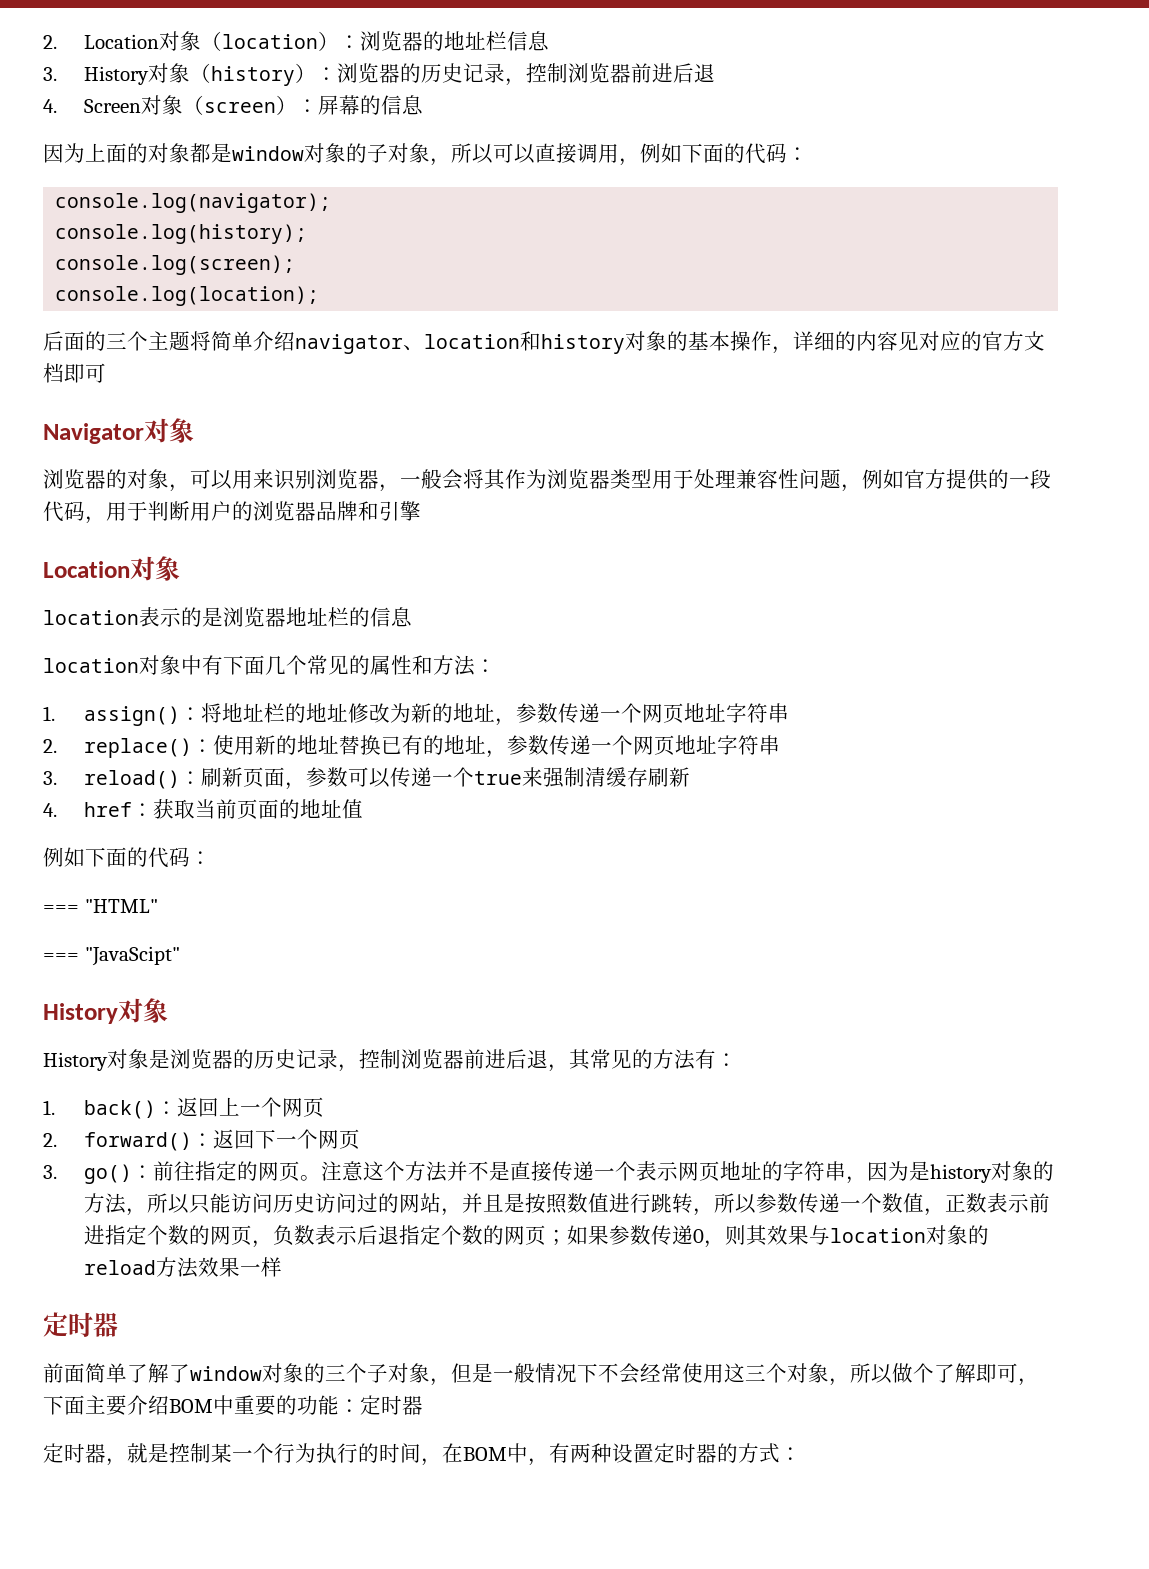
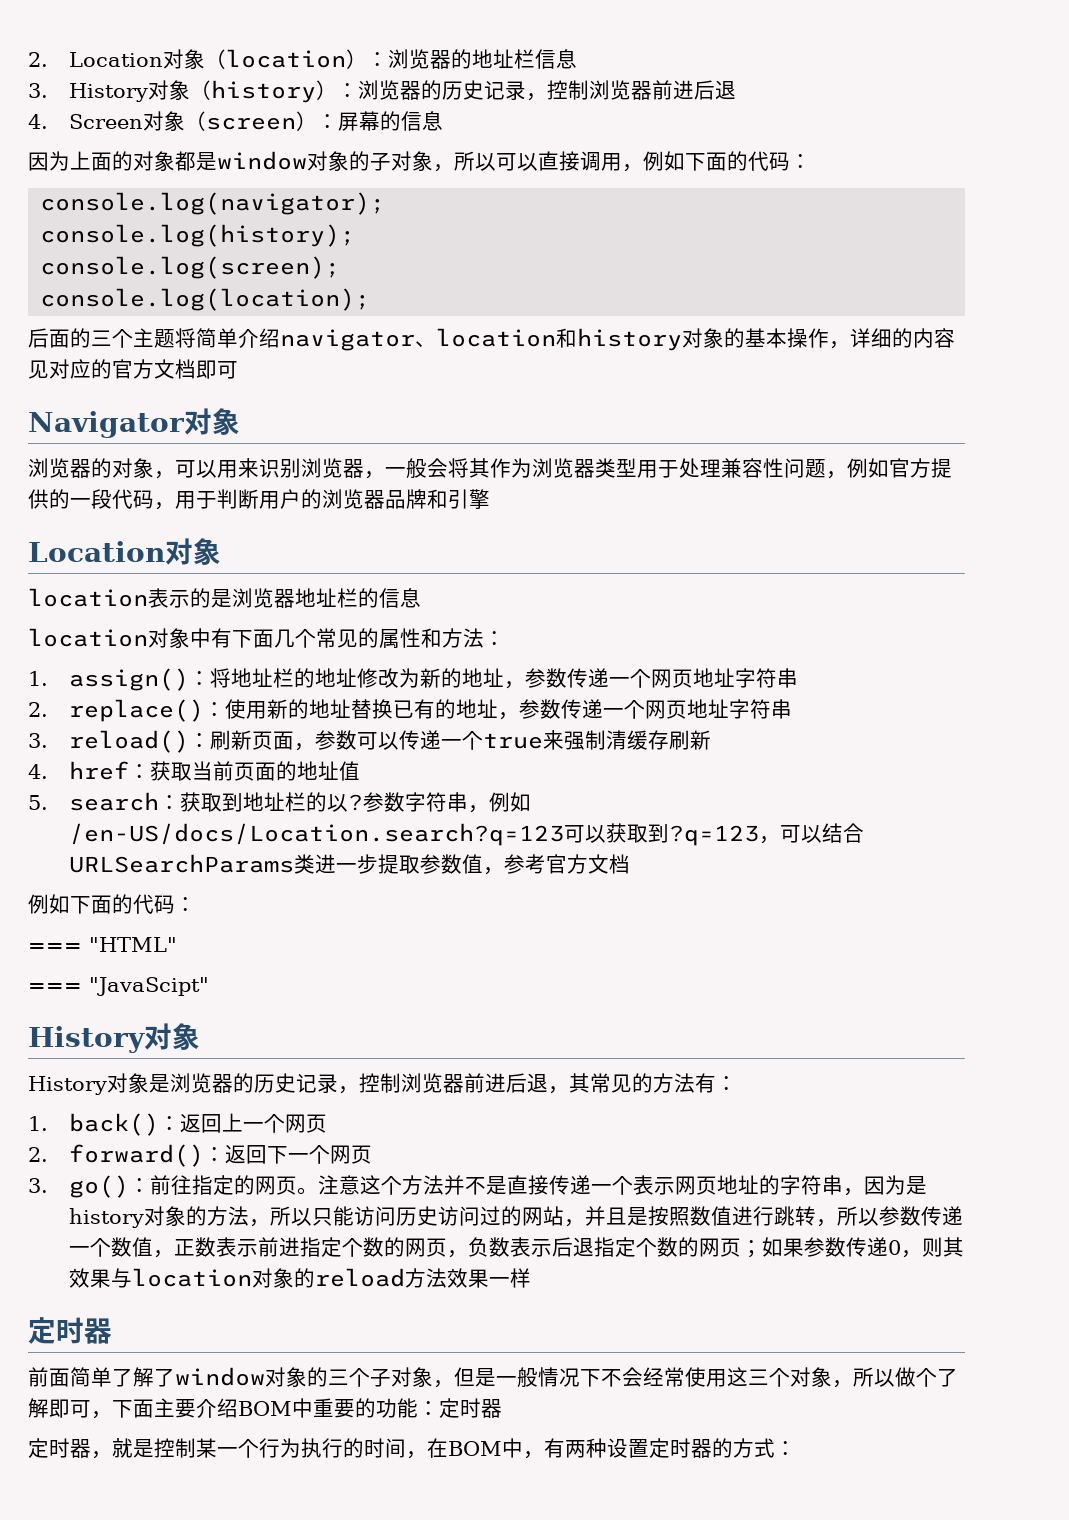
(363, 809) none -> [28,792,531,813] [68,823,864,846] [68,854,630,875] // 5. search：获取到地址栏的以?参数字符串，例如/en-US/docs/Location.search?q=123可以获取到?q=123，可以结合URLSearchParams类进一步提取参数值，参考官方文档

